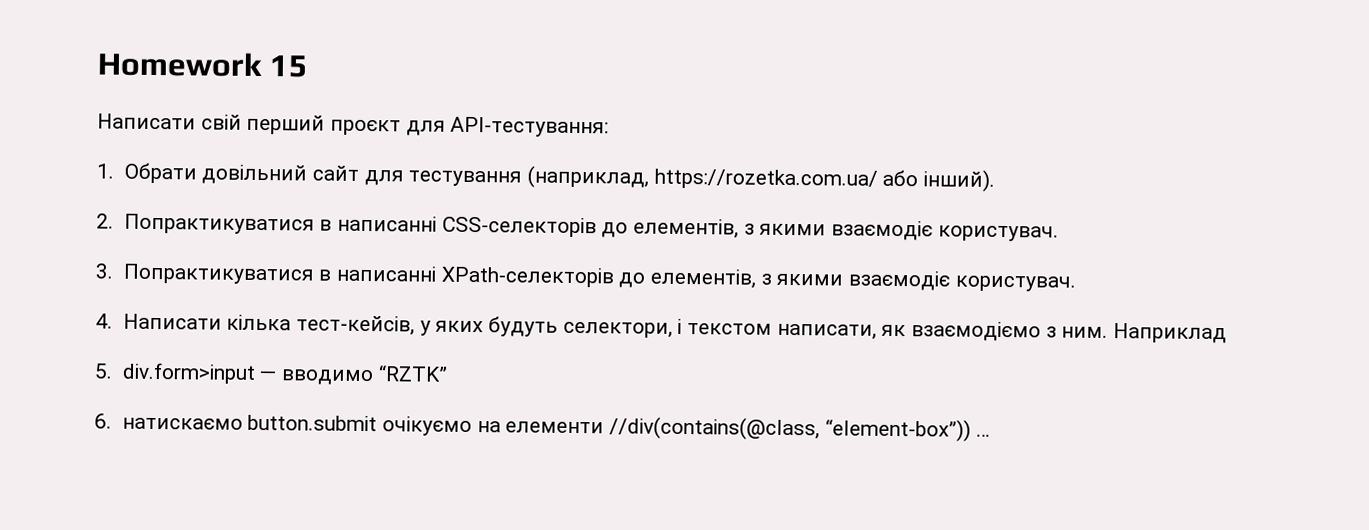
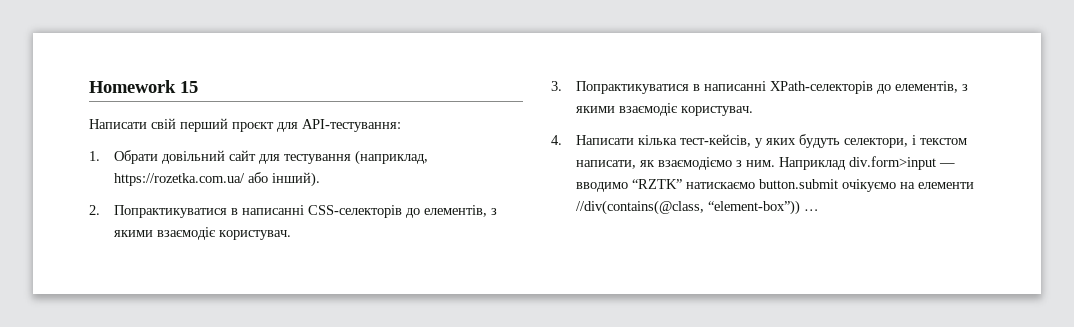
[94,363,113,379] // 5. -> (847, 163) none
[94,413,112,429] // 6. -> (683, 184) none

